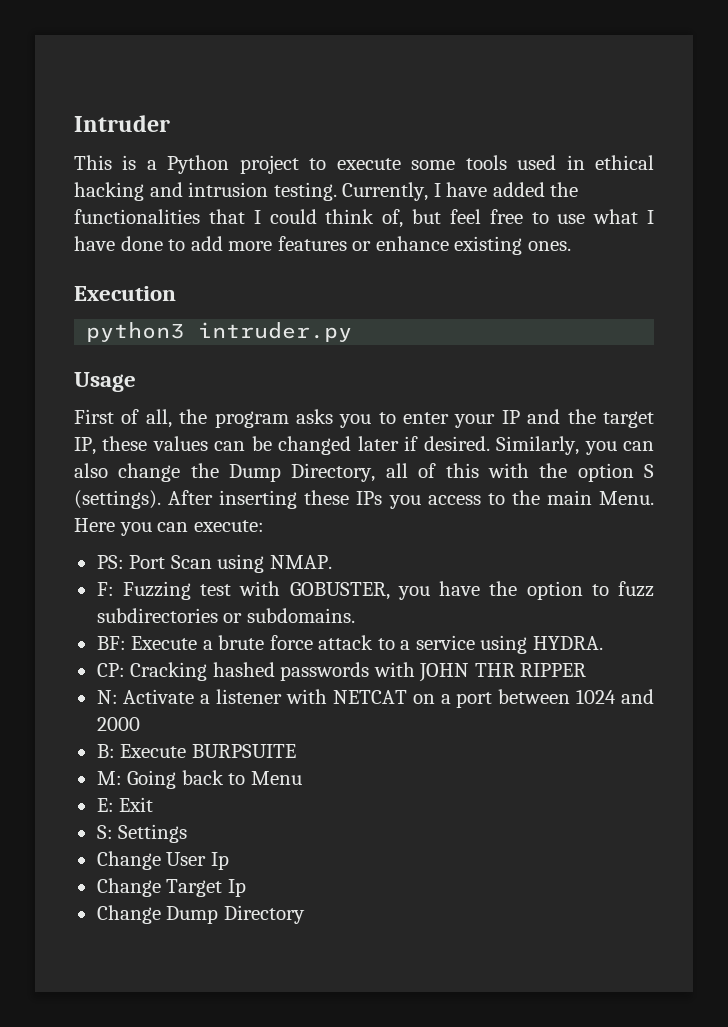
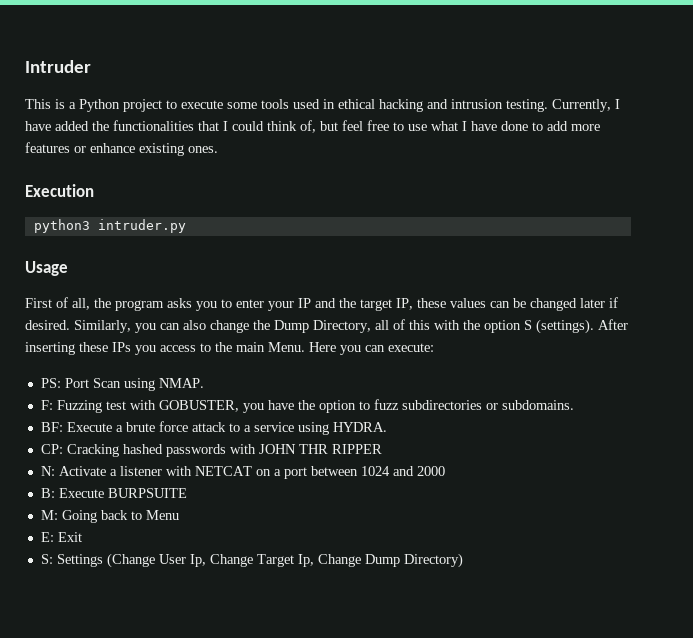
[96,851,229,870] // Change User Ip // -> [106,553,206,568] (Change User Ip,
[227,879,246,897] Ip // -> [297,554,314,567] Ip,
[223,905,305,924] Directory -> [403,553,463,568] Directory)

